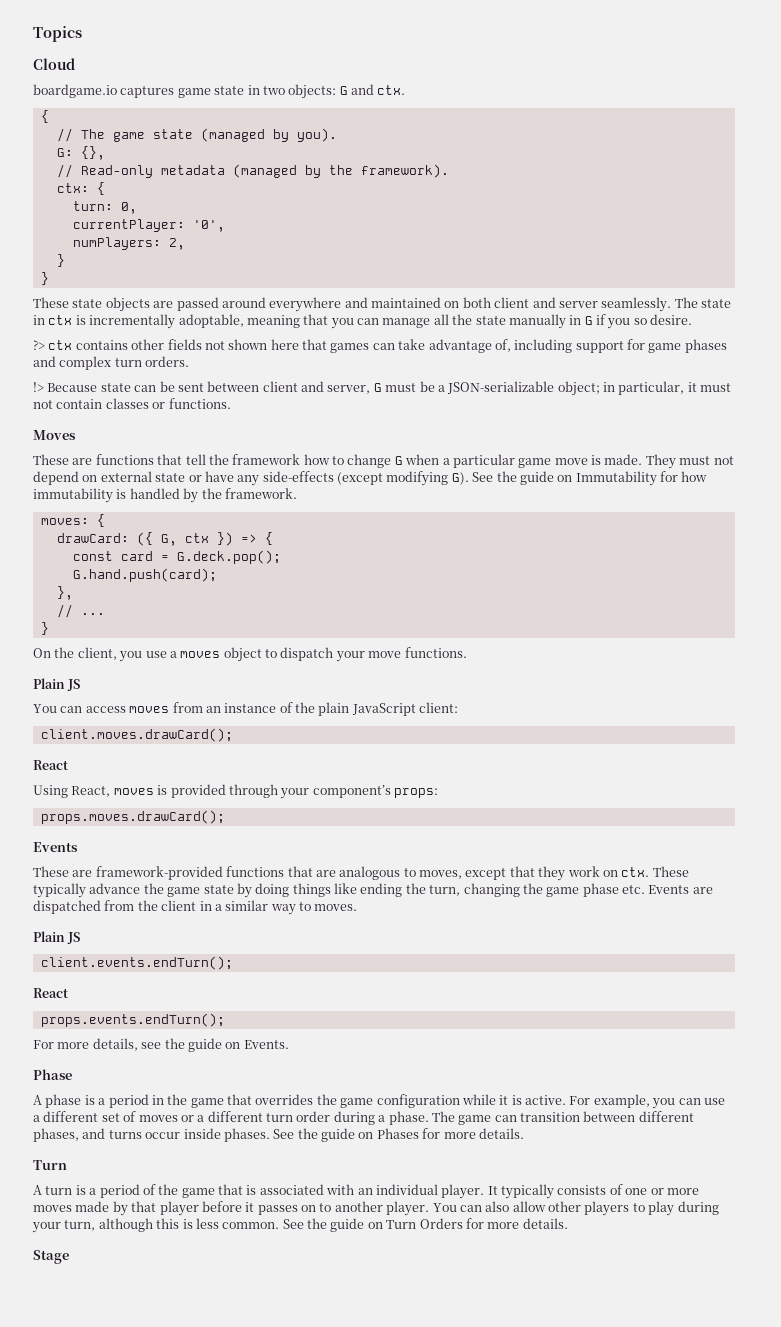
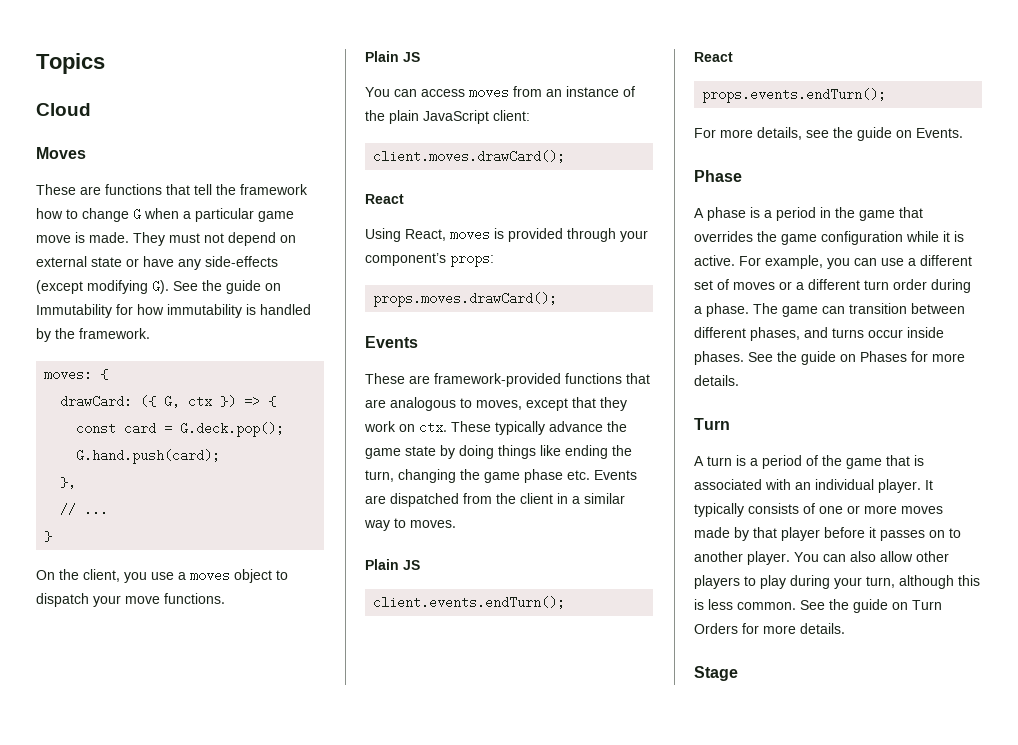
[33,84,406,99] [40,110,49,123] [56,128,337,142] [56,146,105,160] [56,164,449,178] [56,182,105,195] [72,201,137,214] [72,219,225,232] [72,237,185,250] [56,254,65,267] [40,272,49,285] [33,297,731,312] [33,314,693,329] [33,339,727,353] [33,356,190,370] [33,381,732,396] [33,398,231,409] // boardgame.io captures game state in two objects: G and ctx. // { // // The game state (managed by you). // G: {}, // // Read-only metadata (managed by the framework). // ctx: { // turn: 0, // currentPlayer: '0', // numPlayers: 2, // } // } // These state objects are passed around everywhere and maintained on both client and server seamlessly. The state in ctx is incrementally adoptable, meaning that you can manage all the state manually in G if you so desire. // ?> ctx contains other fields not shown here that games can take advantage of, including support for game phases and complex turn orders. // !> Because state can be sent between client and server, G must be a JSON-serializable object; in particular, it must not contain classes or functions. -> (91, 109) none

